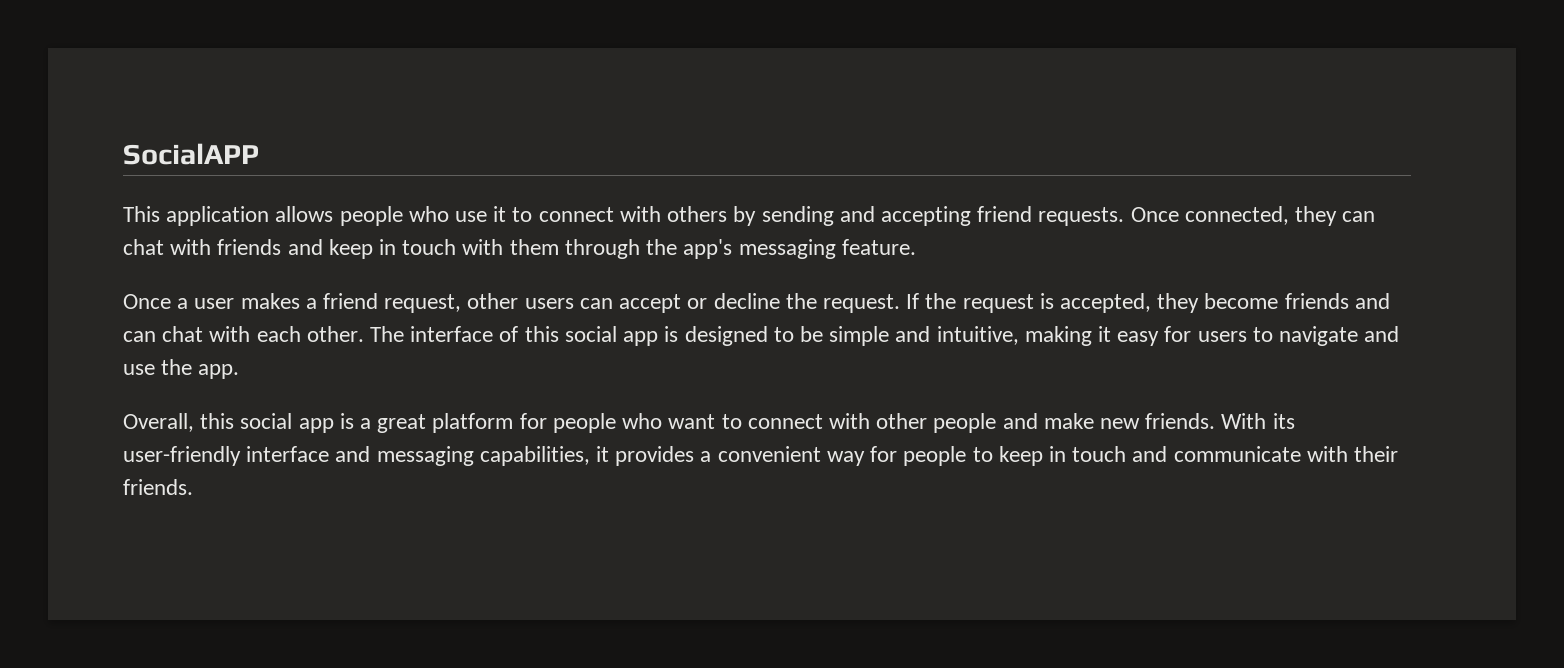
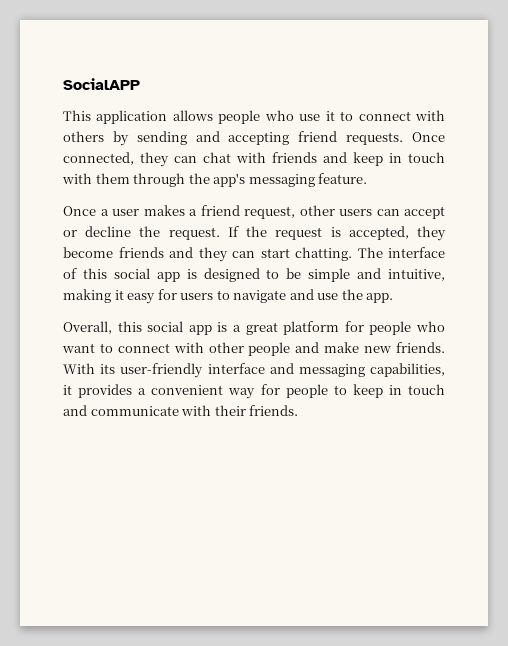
[123,326,364,342] can chat with each other. -> [198,247,352,262] they can start chatting.

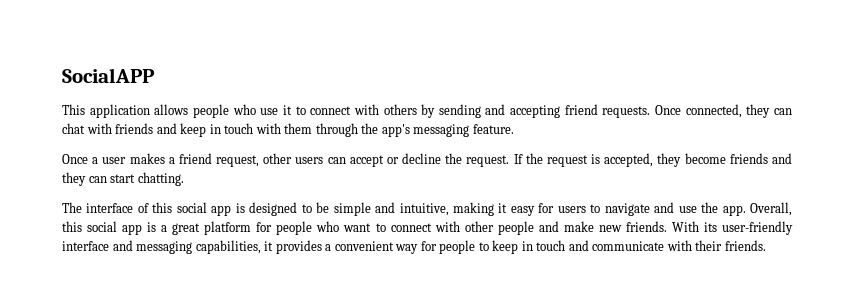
(352, 254) none -> (184, 179) //
(394, 298) // -> (746, 210) none

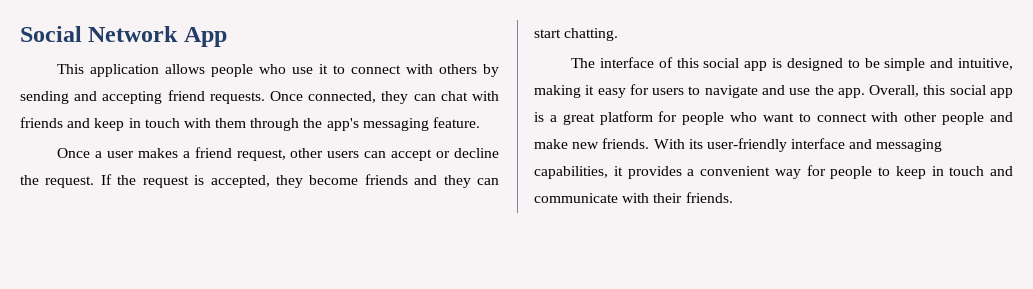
[62,68,155,83] SocialAPP -> [20,26,227,47] Social Network App

